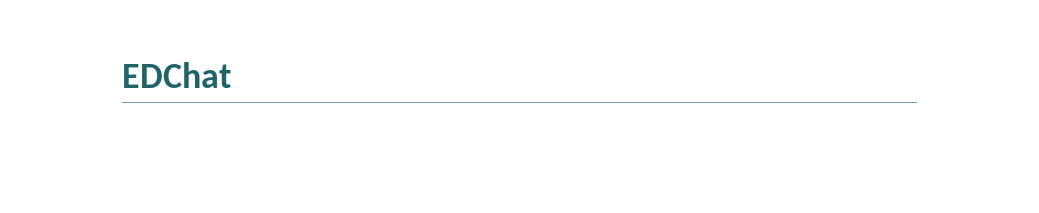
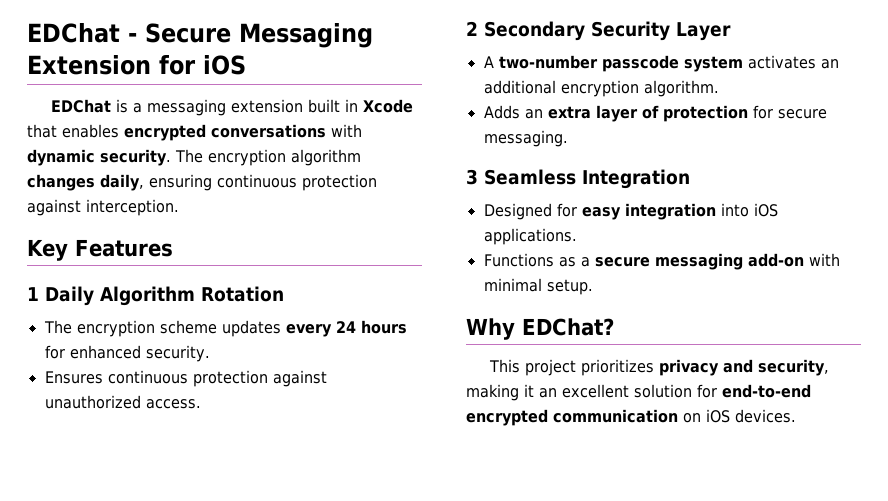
[122,62,231,88] EDChat -> [27,23,373,48] [27,55,246,75] [51,99,414,116] [27,124,362,141] [27,149,361,166] [27,174,377,191] [27,199,179,216] [27,239,173,261] [27,286,284,306] [43,320,407,337] [44,345,210,362] [44,370,327,387] [44,395,201,409] [466,21,731,41] [483,55,839,72] [483,80,719,97] [483,105,827,122] [483,130,568,147] [466,169,690,189] [483,203,778,220] [483,228,577,245] [483,253,840,270] [483,278,593,295] [466,318,614,340] [489,359,830,376] [466,384,811,401] [466,409,796,426] EDChat - Secure Messaging Extension for iOS // EDChat is a messaging extension built in Xcode that enables encrypted conversations with dynamic security. The encryption algorithm changes daily, ensuring continuous protection against interception. // Key Features // 1 Daily Algorithm Rotation // The encryption scheme updates every 24 hours for enhanced security. // Ensures continuous protection against unauthorized access. // 2 Secondary Security Layer // A two-number passcode system activates an additional encryption algorithm. // Adds an extra layer of protection for secure messaging. // 3 Seamless Integration // Designed for easy integration into iOS applications. // Functions as a secure messaging add-on with minimal setup. // Why EDChat? // This project prioritizes privacy and security, making it an excellent solution for end-to-end encrypted communication on iOS devices.

